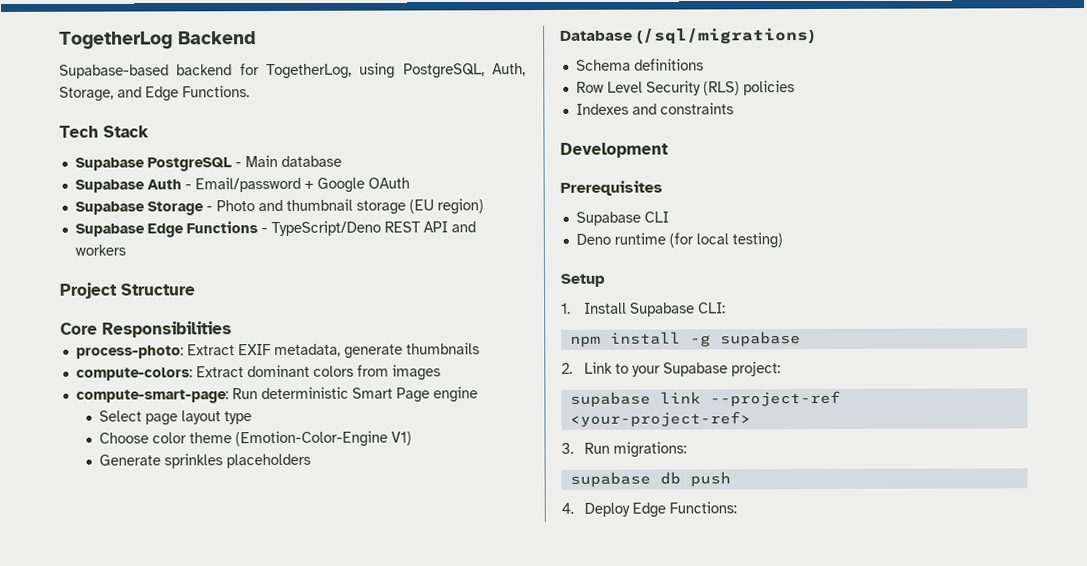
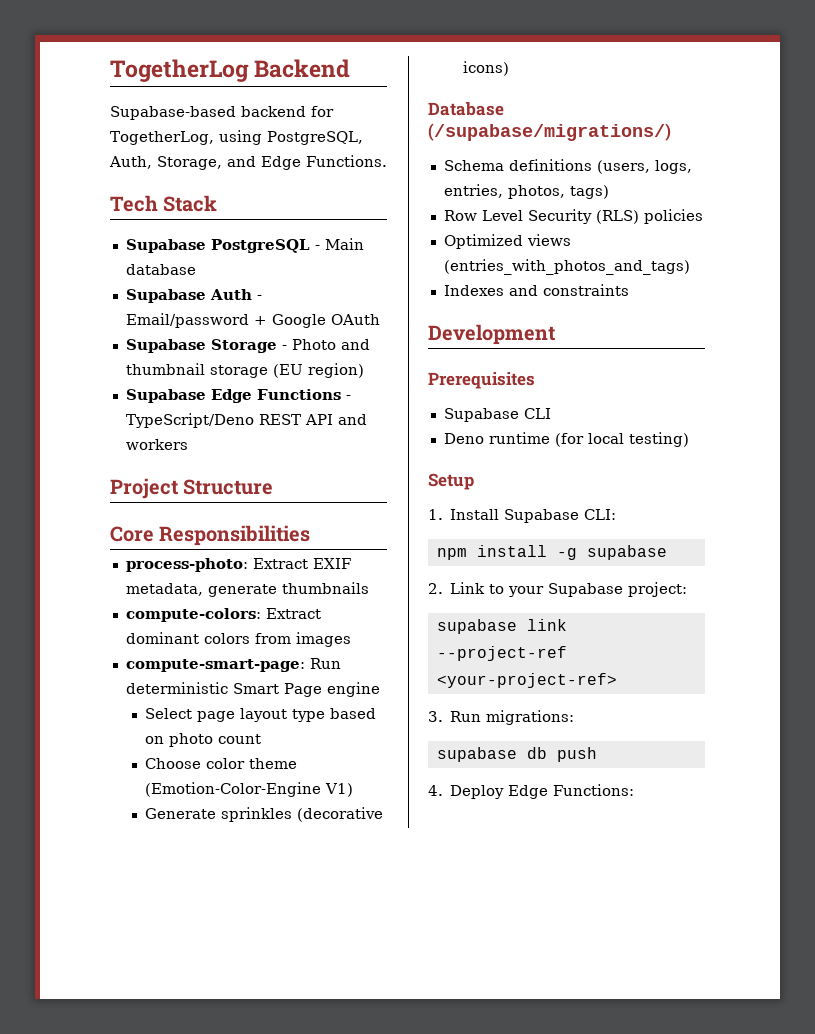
(253, 418) none -> [330,708,377,719] [145,733,262,747] based on photo count
[226,453,312,469] placeholders -> [297,807,384,822] [463,61,510,76] (decorative icons)
[637,28,815,45] (/sql/migrations) -> [428,123,671,141] (/supabase/migrations/)
(704, 64) none -> [596,160,692,174] [443,184,609,199] (users, logs, entries, photos, tags)
(795, 88) none -> [443,234,571,249] [443,259,690,275] // Optimized views (entries_with_photos_and_tags)

